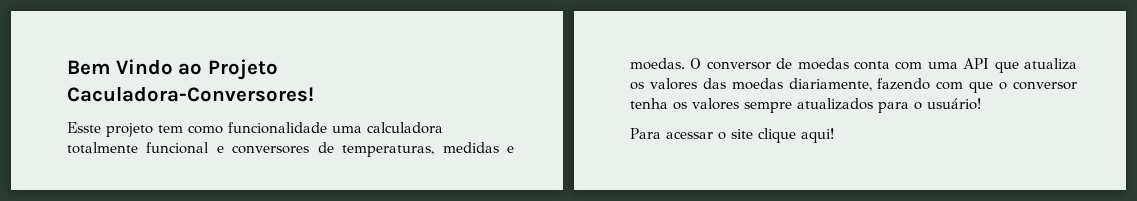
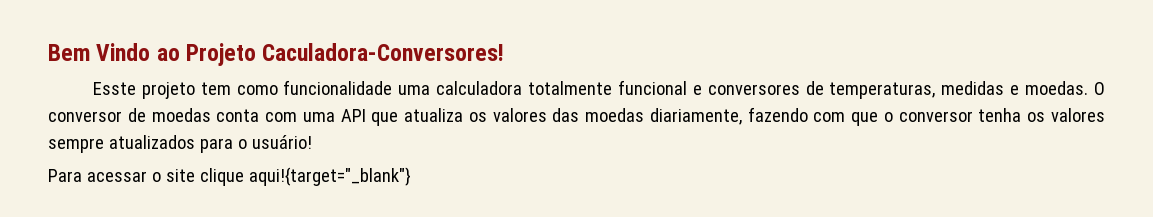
[801,128,834,143] aqui! -> [248,167,411,186] aqui!{target="_blank"}

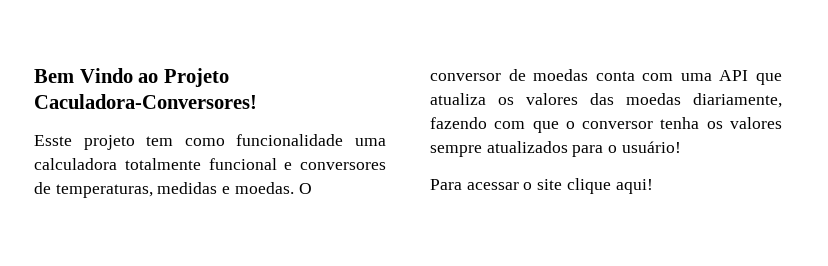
[248,167,411,186] aqui!{target="_blank"} -> [615,179,653,194] aqui!

